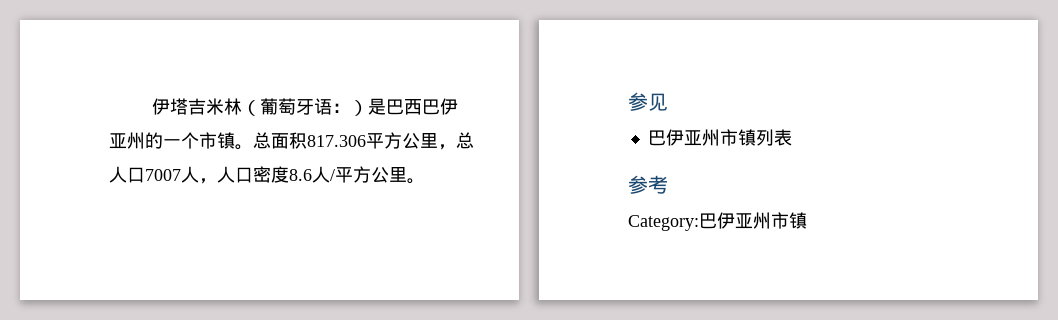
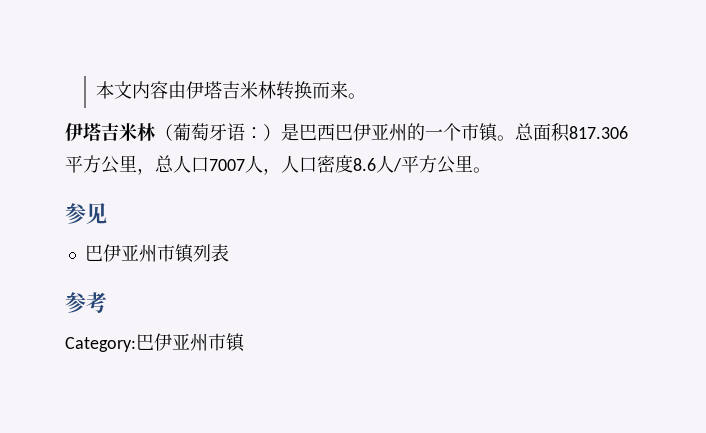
(151, 106) none -> [96,81,367,100] 本文内容由伊塔吉米林转换而来。 //

